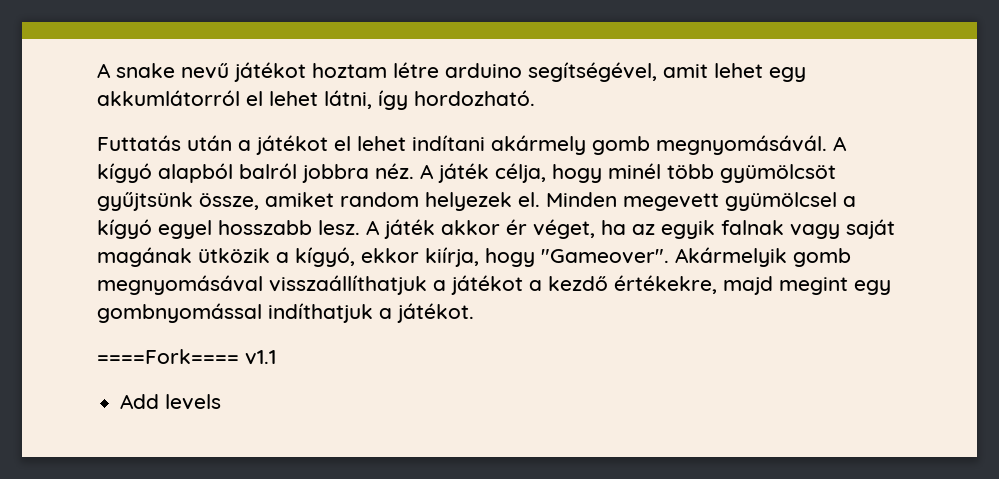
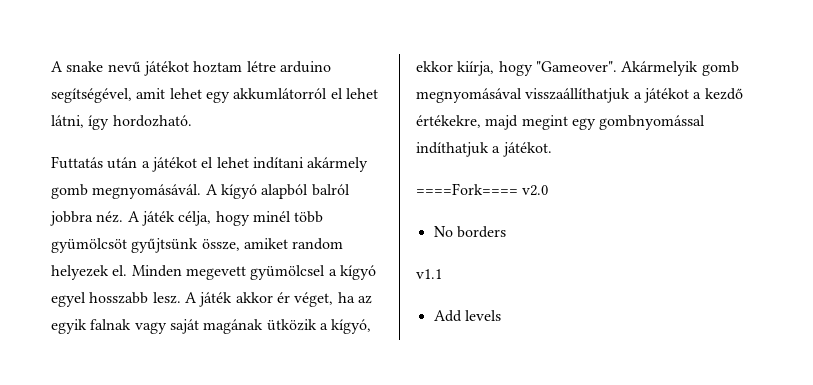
(239, 356) none -> [522,185,549,196] [433,226,506,238] v2.0 // No borders //

